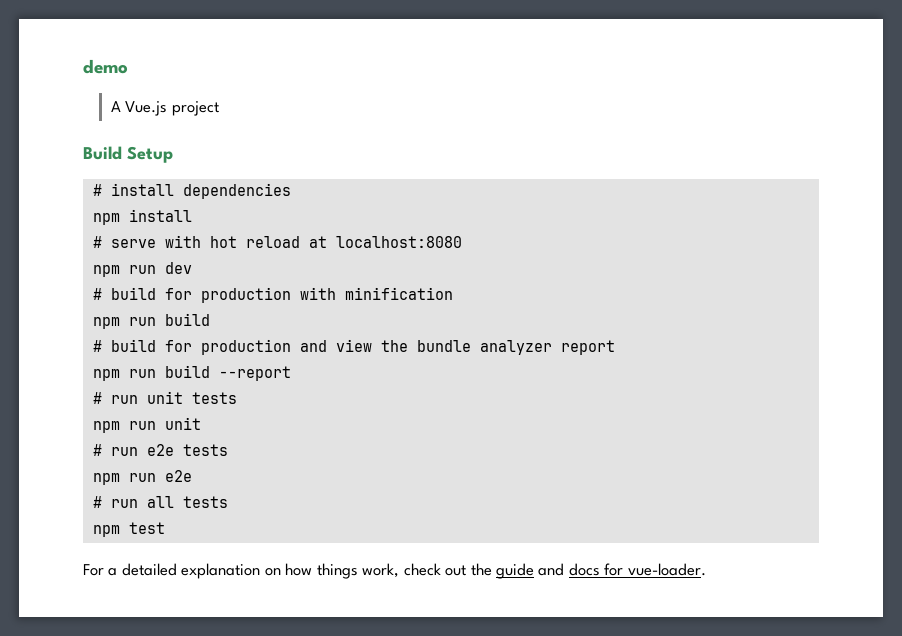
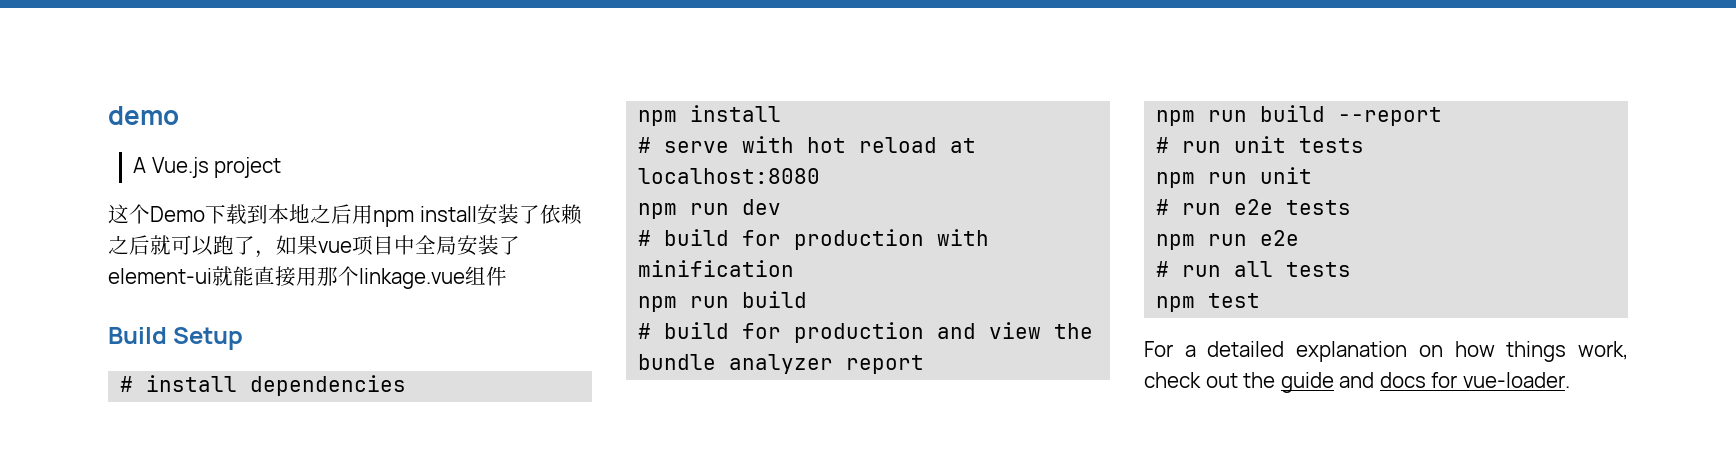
(219, 108) none -> [108,204,582,227] [108,235,520,258] [108,266,507,289] // 这个Demo下载到本地之后用npm install安装了依赖之后就可以跑了，如果vue项目中全局安装了element-ui就能直接用那个linkage.vue组件

